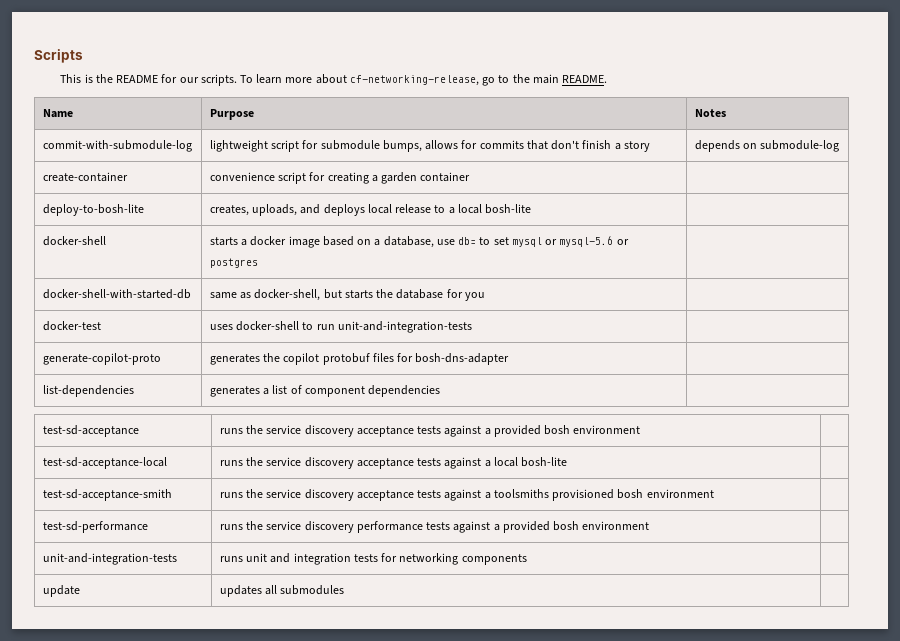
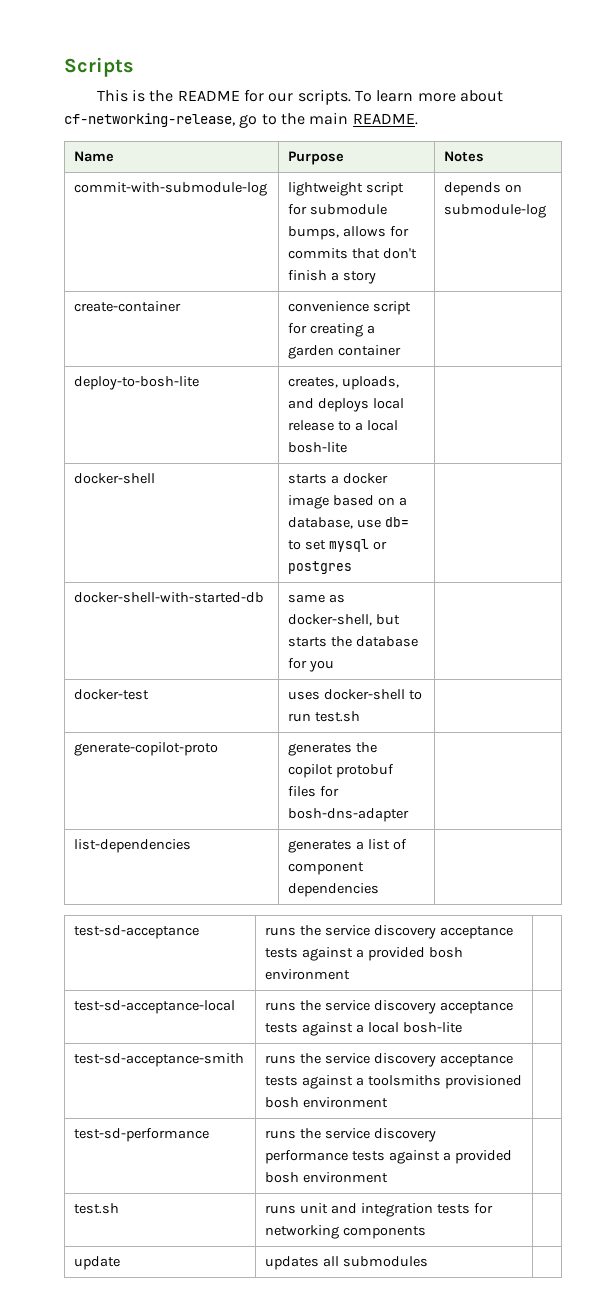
[559,236,629,247] mysql-5.6 or -> (388, 545) none
[337,321,472,333] unit-and-integration-tests -> [315,711,361,722] test.sh
[42,553,177,565] unit-and-integration-tests -> [74,1203,120,1214] test.sh

